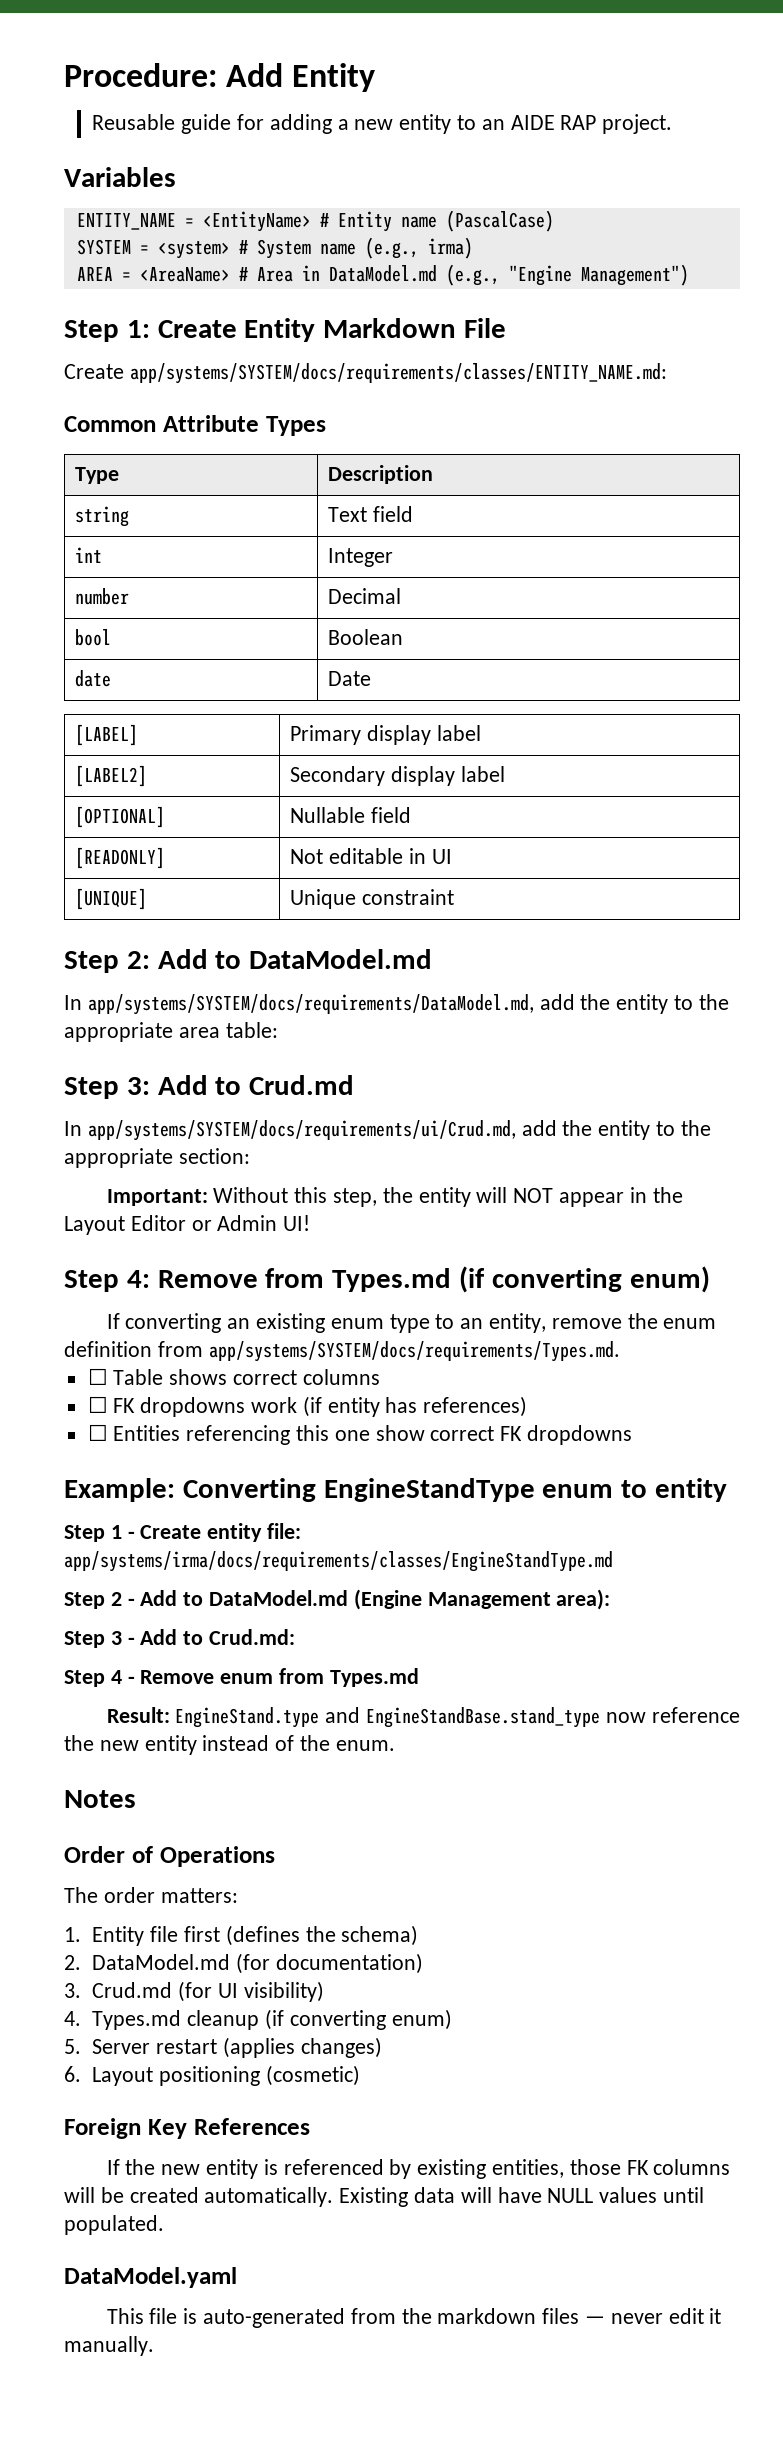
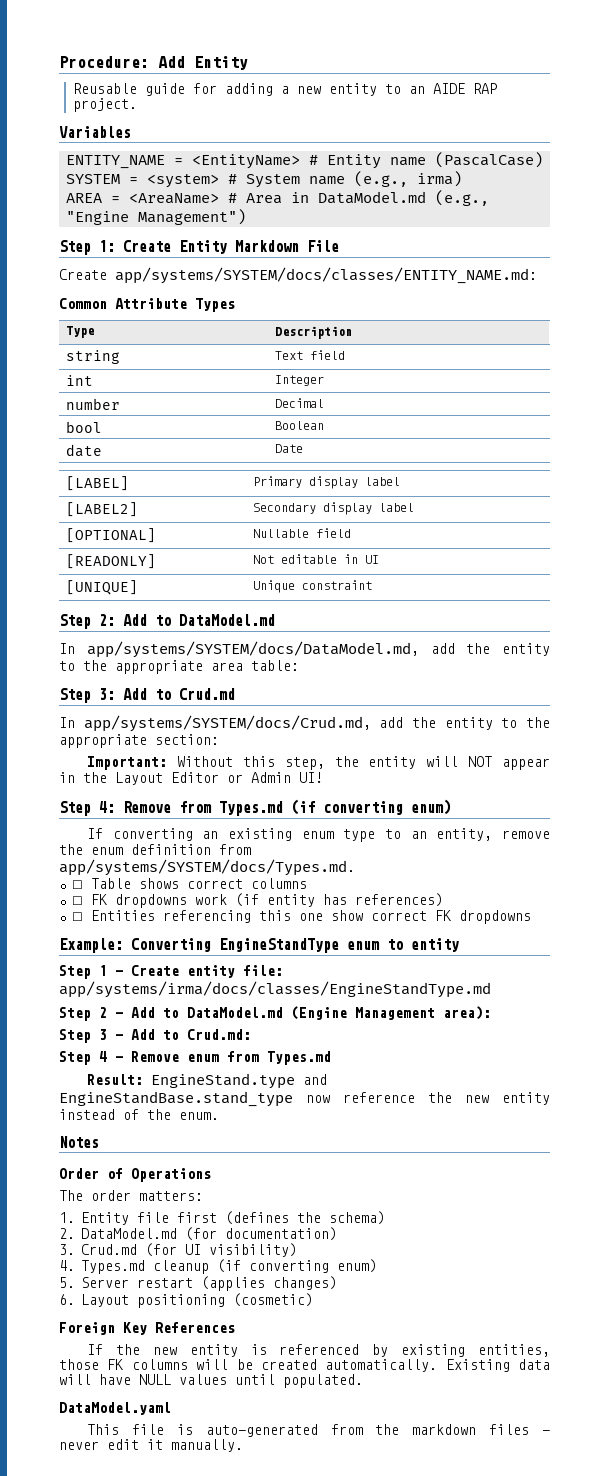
[129,363,667,384] app/systems/SYSTEM/docs/requirements/classes/ENTITY_NAME.md: -> [115,267,537,284] app/systems/SYSTEM/docs/classes/ENTITY_NAME.md:
[87,994,534,1015] app/systems/SYSTEM/docs/requirements/DataModel.md, -> [86,641,419,658] app/systems/SYSTEM/docs/DataModel.md,
[87,1120,516,1141] app/systems/SYSTEM/docs/requirements/ui/Crud.md, -> [83,715,371,732] app/systems/SYSTEM/docs/Crud.md,
[208,1341,620,1362] app/systems/SYSTEM/docs/requirements/Types.md. -> [59,859,355,876] app/systems/SYSTEM/docs/Types.md.
[64,1551,613,1572] app/systems/irma/docs/requirements/classes/EngineStandType.md -> [59,981,491,998] app/systems/irma/docs/classes/EngineStandType.md

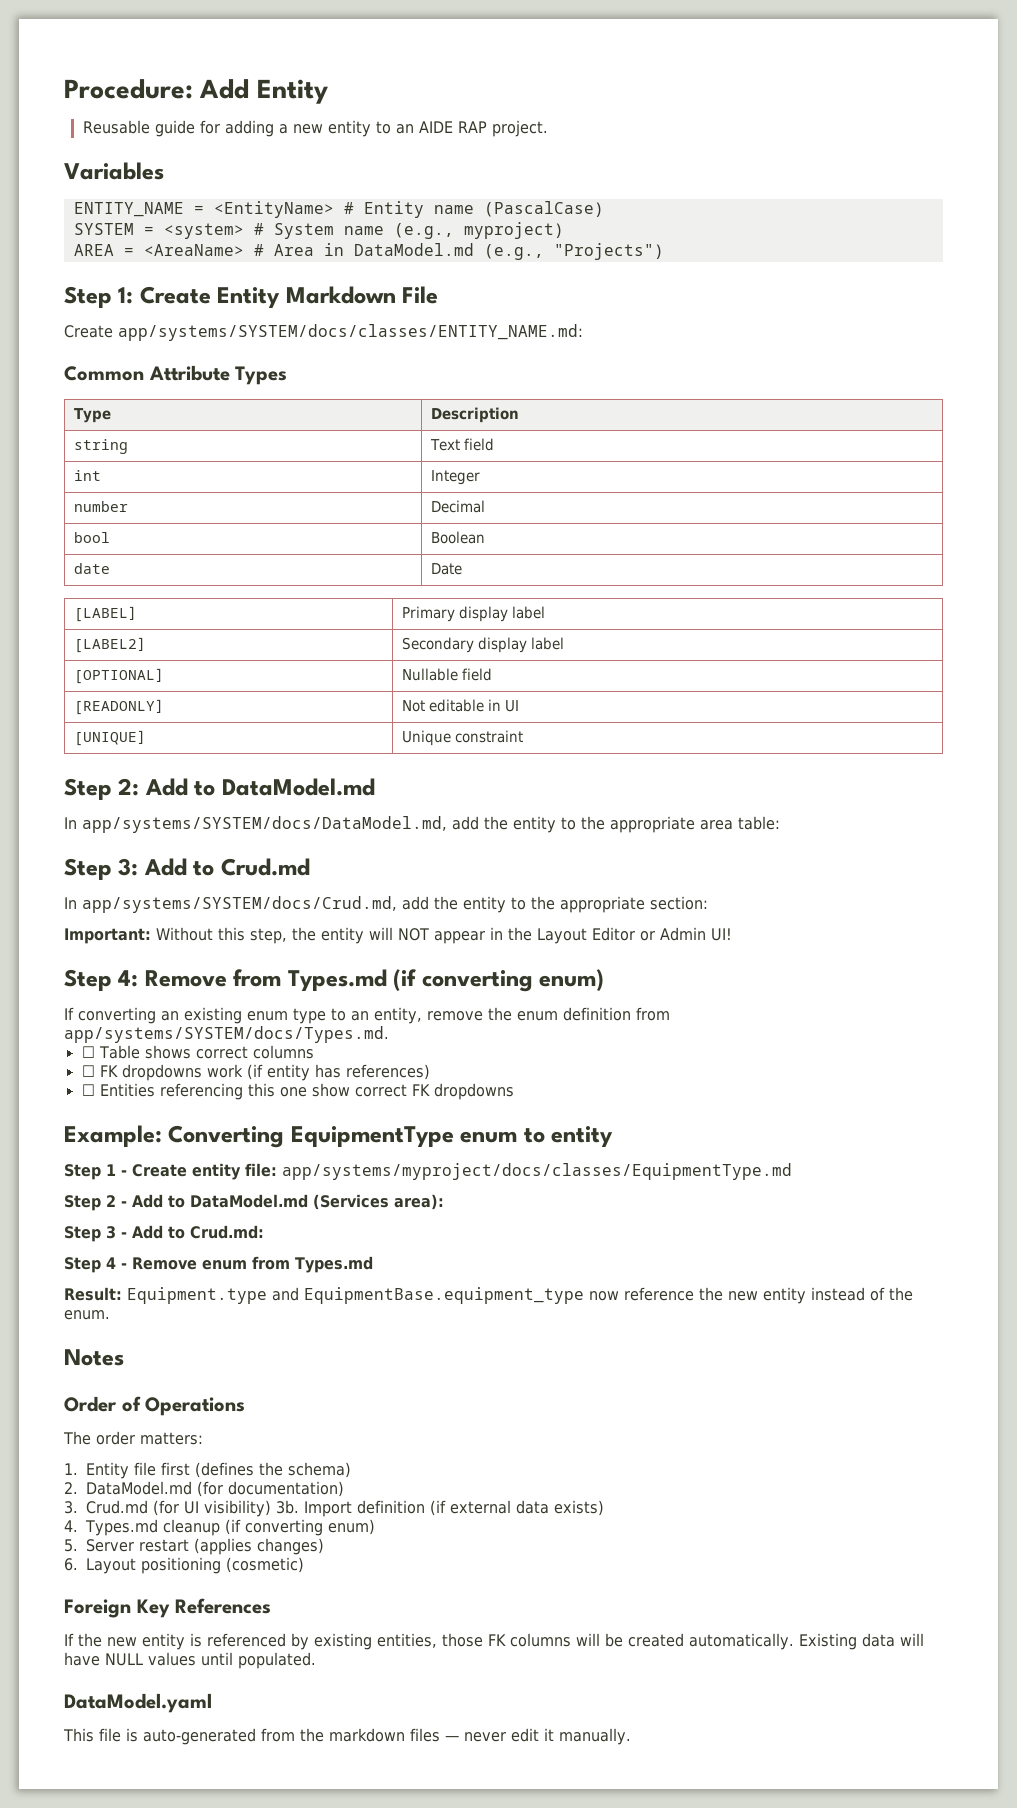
[416,171,462,187] irma) -> [463,222,564,239] myproject)
[65,209,246,225] "Engine Management") -> [553,243,664,260] "Projects")
[219,938,339,953] EngineStandType -> [290,1126,454,1147] EquipmentType
[59,981,491,998] app/systems/irma/docs/classes/EngineStandType.md -> [282,1163,792,1180] app/systems/myproject/docs/classes/EquipmentType.md
[291,1006,435,1020] (Engine Management -> [313,1194,389,1210] (Services
[151,1073,328,1089] [59,1091,293,1107] EngineStand.type and EngineStandBase.stand_type -> [127,1287,584,1304] Equipment.type and EquipmentBase.equipment_type
(297, 1250) none -> [276,1500,604,1517] 3b. Import definition (if external data exists)

